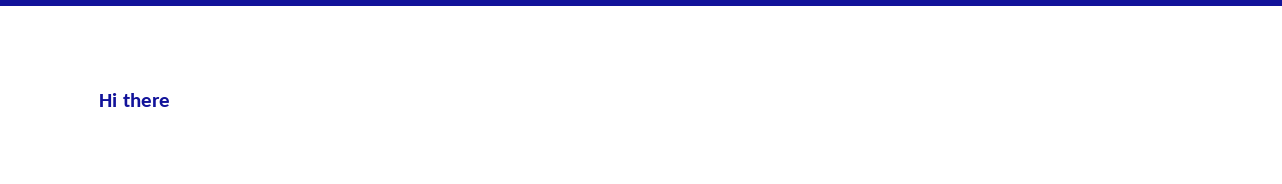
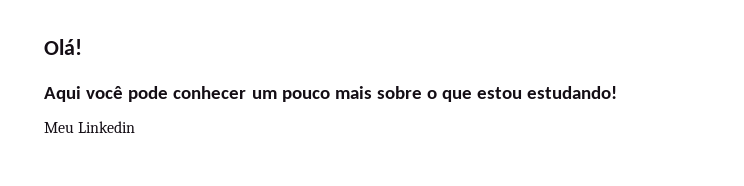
[99,93,170,107] Hi there -> [44,39,82,55] [44,86,618,102] [44,121,136,133] Olá! // Aqui você pode conhecer um pouco mais sobre o que estou estudando! // Meu Linkedin

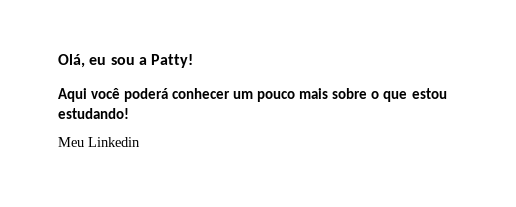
[44,39,82,55] Olá! -> [58,54,194,68] Olá, eu sou a Patty!
[128,86,169,102] pode -> [124,88,169,102] poderá

